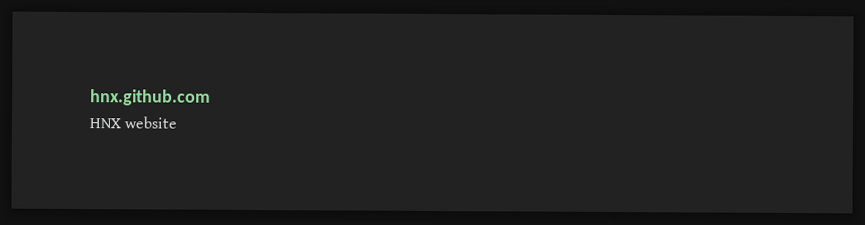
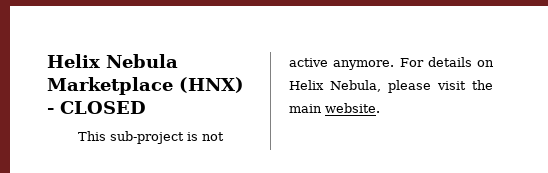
[90,89,211,106] [89,116,178,129] hnx.github.com // HNX website -> [47,54,178,68] [47,77,244,95] [47,101,146,114] [77,131,224,144] [289,57,494,70] [289,80,493,93] [289,103,380,113] Helix Nebula Marketplace (HNX) - CLOSED // This sub-project is not active anymore. For details on Helix Nebula, please visit the main website.

